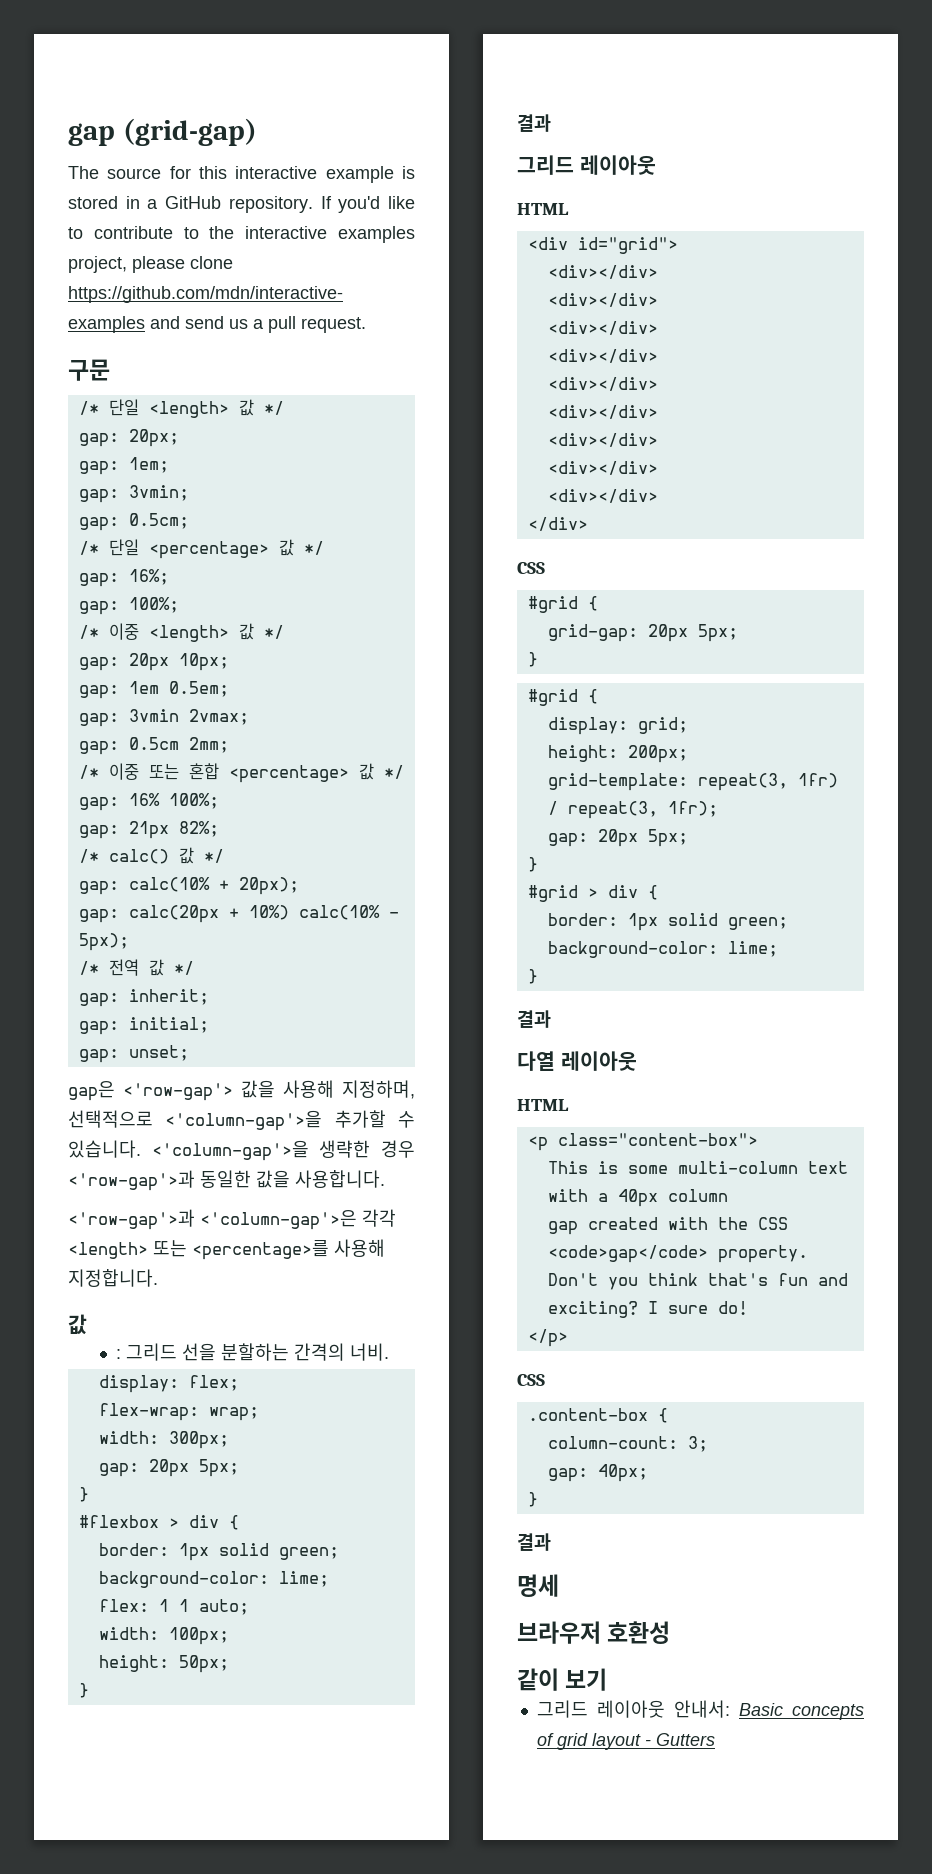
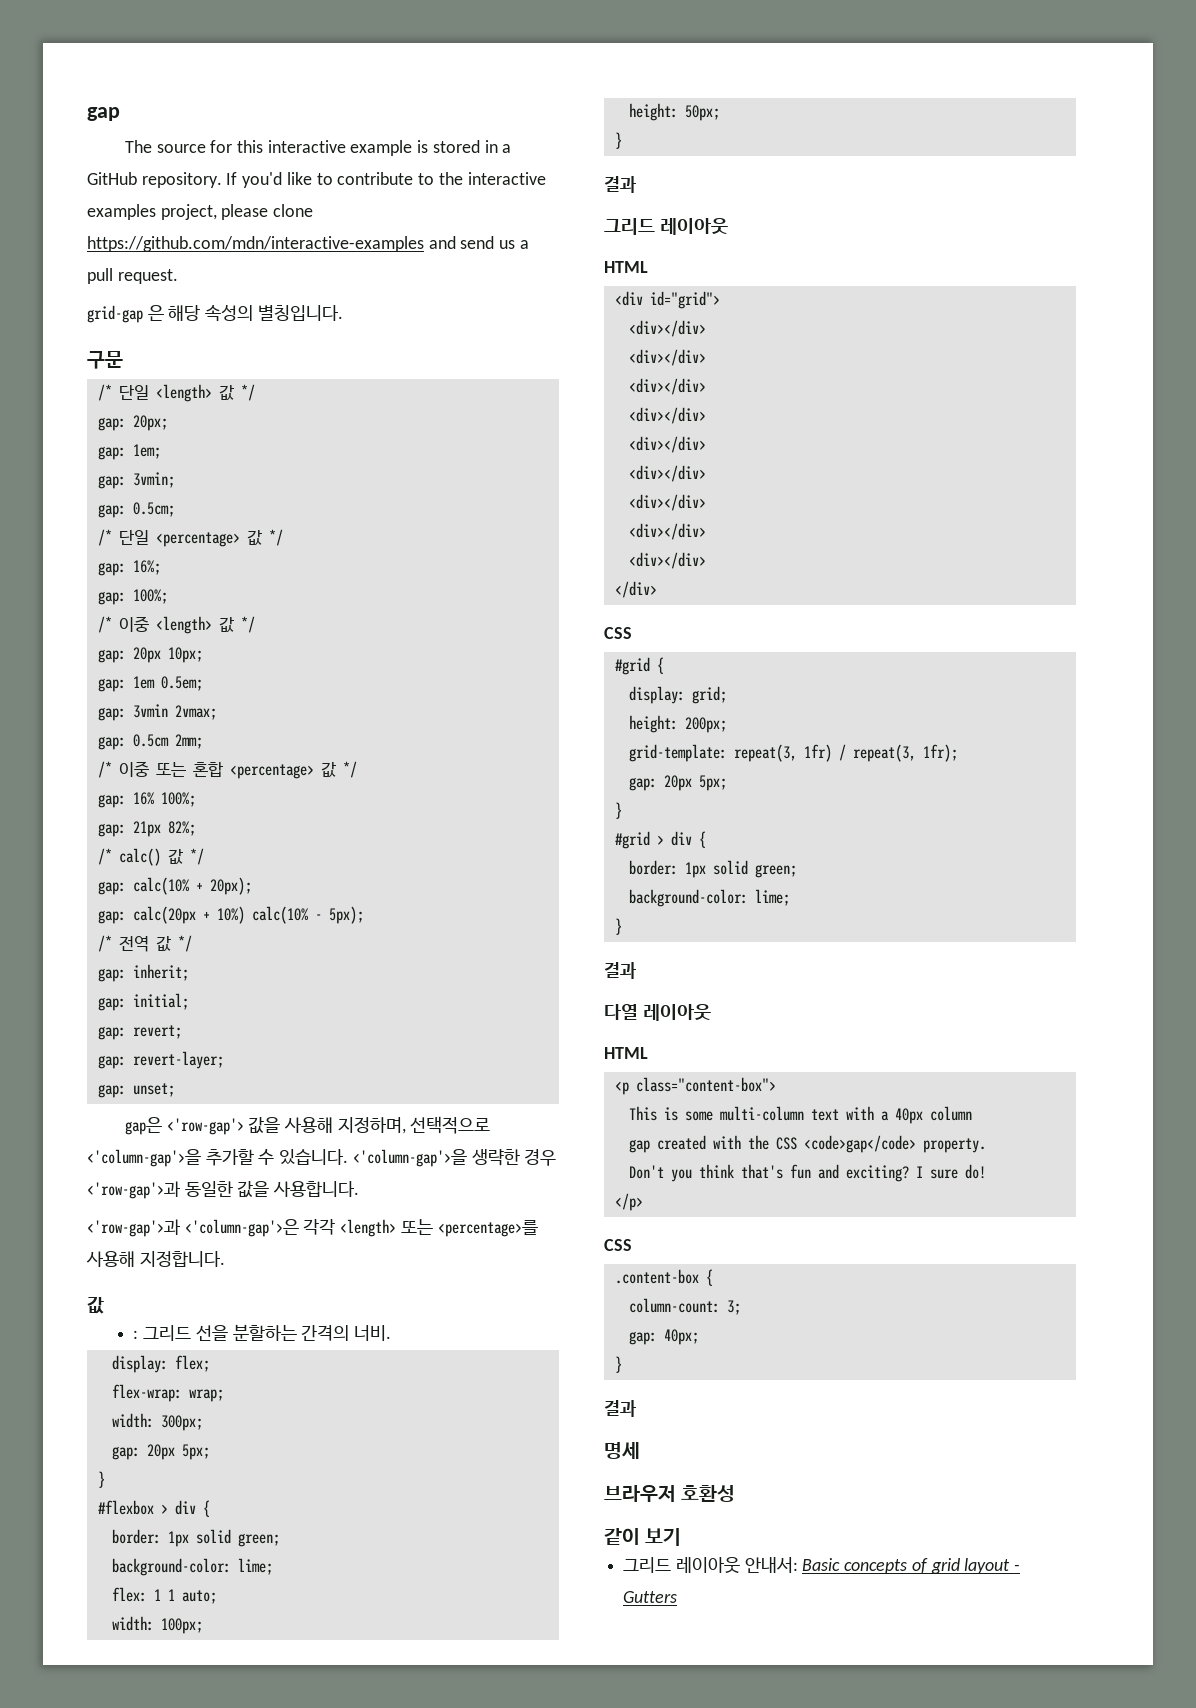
[68,118,257,146] gap (grid-gap) -> [87,107,120,121] gap
(366, 325) none -> [87,305,343,323] // grid-gap 은 해당 속성의 별칭입니다.
(209, 1025) none -> [97,1025,182,1040] [97,1051,224,1069] // gap: revert; // gap: revert-layer;
[547,624,738,642] [527,652,538,667] [527,689,598,706] // grid-gap: 20px 5px; // } // #grid { -> (664, 665) none

